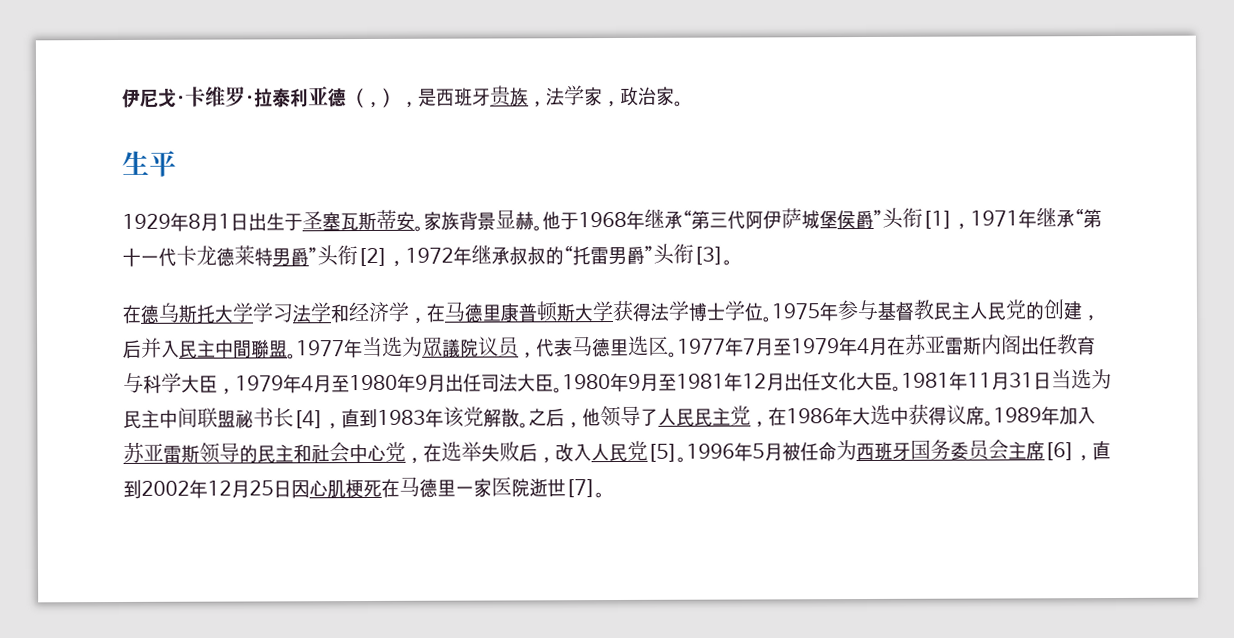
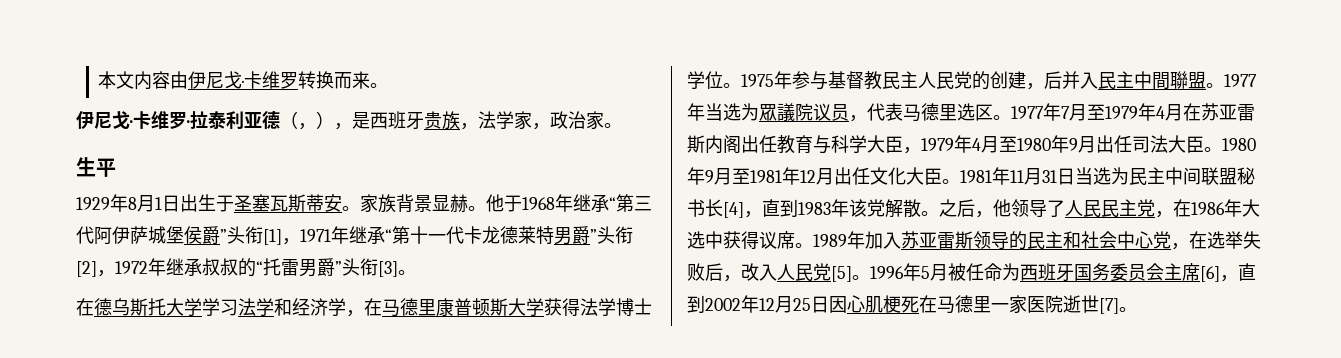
(122, 98) none -> [98,71,389,90] 本文内容由伊尼戈·卡维罗转换而来。 //

